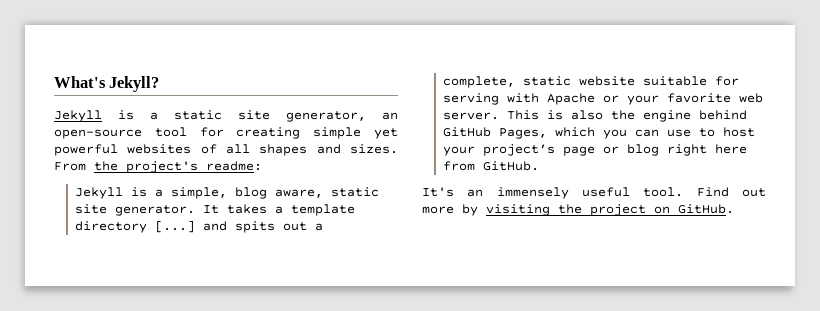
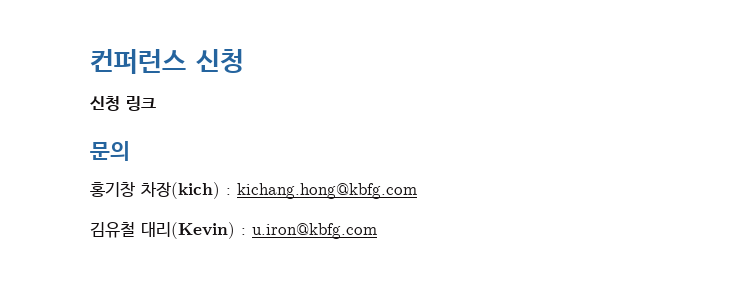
[54,76,160,92] [54,110,398,122] [54,127,399,139] [54,144,398,156] [54,161,262,173] [75,187,380,199] [75,204,356,216] [75,220,324,233] [443,76,740,88] [443,93,764,105] [443,110,748,122] [443,127,756,139] [443,144,748,156] [443,161,540,171] [422,187,766,199] [422,204,734,216] What's Jekyll? // Jekyll is a static site generator, an open-source tool for creating simple yet powerful websites of all shapes and sizes. From the project's readme: // Jekyll is a simple, blog aware, static site generator. It takes a template directory [...] and spits out a complete, static website suitable for serving with Apache or your favorite web server. This is also the engine behind GitHub Pages, which you can use to host your project’s page or blog right here from GitHub. // It's an immensely useful tool. Find out more by visiting the project on GitHub. -> [90,49,244,74] [90,96,156,111] [90,141,130,161] [90,182,417,199] [90,222,377,239] 컨퍼런스 신청 // 신청 링크 // 문의 // 홍기창 차장(kich) : kichang.hong@kbfg.com // 김유철 대리(Kevin) : u.iron@kbfg.com

